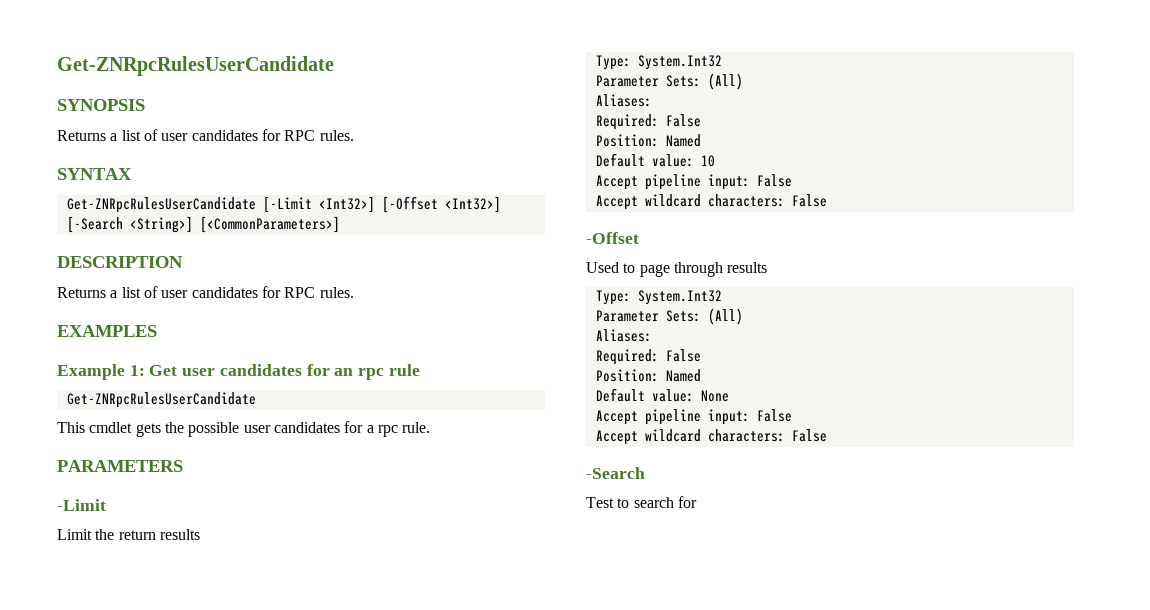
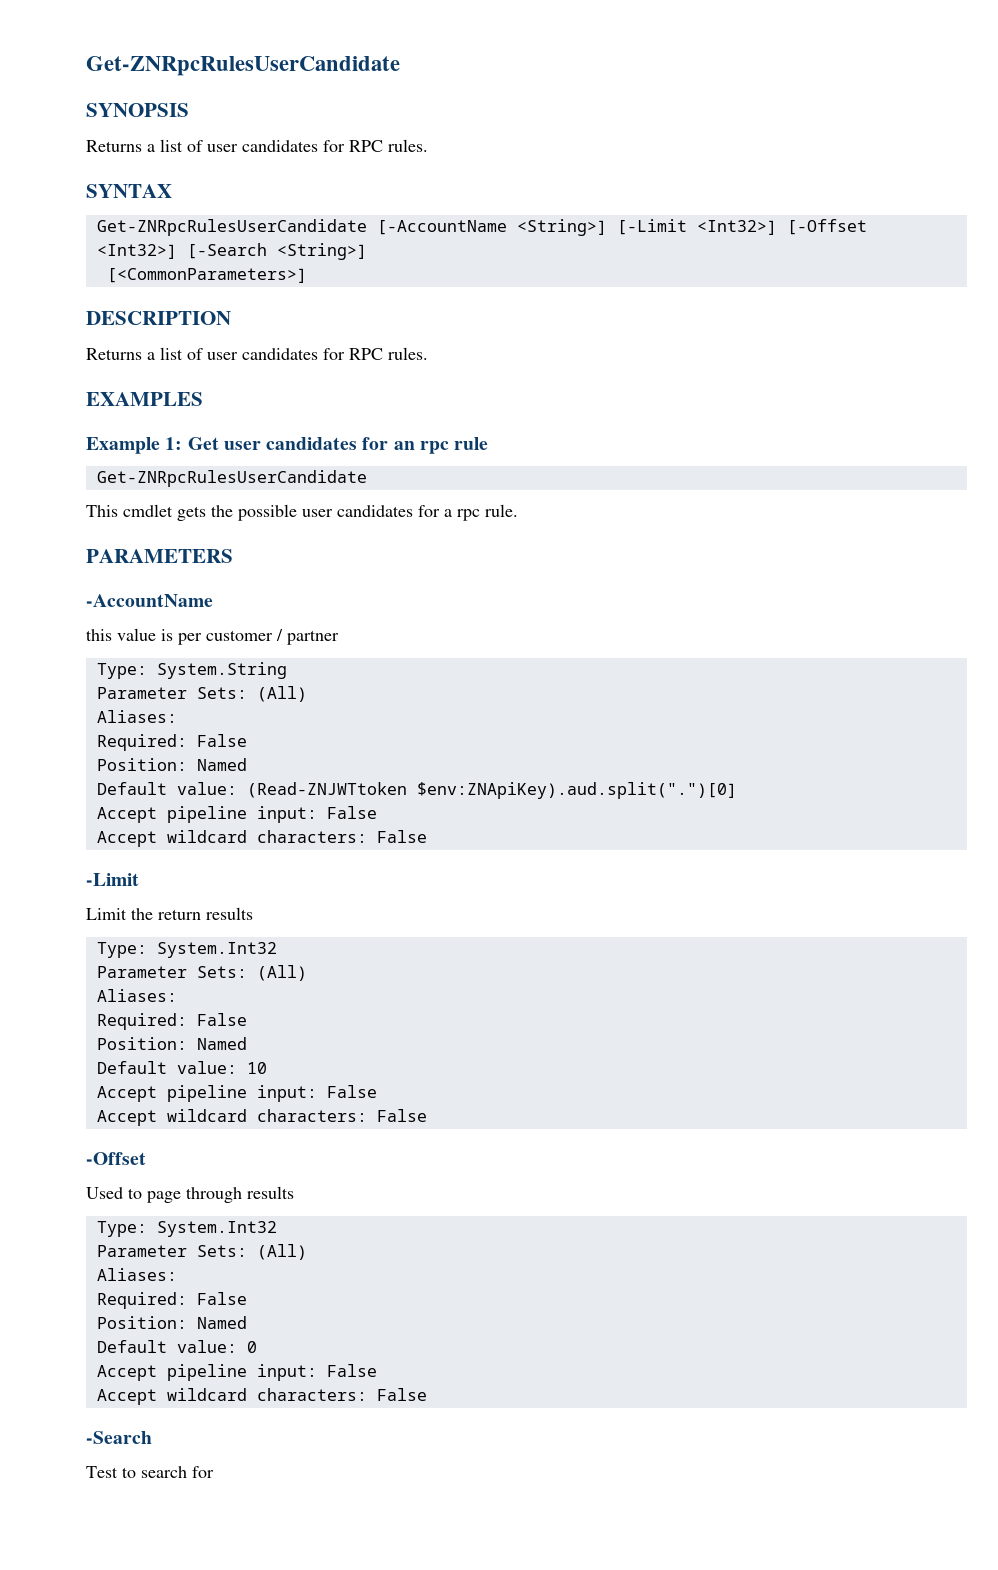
(256, 205) none -> [376,219,607,236] [-AccountName <String>]
(193, 224) none -> (367, 251) //
(183, 466) none -> [86,594,213,607] [86,628,339,645] [96,662,287,679] [96,686,307,702] [96,710,177,723] [96,734,247,751] [96,758,247,771] [96,782,737,799] [96,806,377,823] [96,830,427,847] // -AccountName // this value is per customer / partner // Type: System.String // Parameter Sets: (All) // Aliases: // Required: False // Position: Named // Default value: (Read-ZNJWTtoken $env:ZNApiKey).aud.split(".")[0] // Accept pipeline input: False // Accept wildcard characters: False
[651,389,729,402] value: None -> [176,1340,257,1353] value: 0

